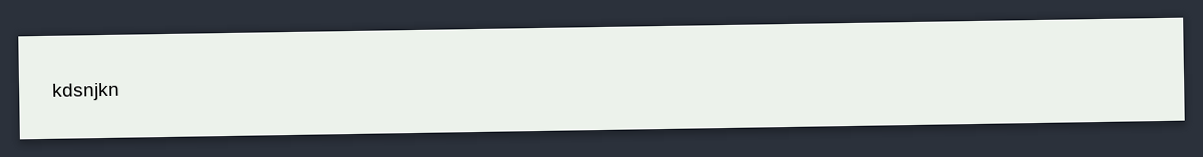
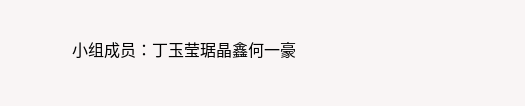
[52,82,120,101] kdsnjkn -> [72,42,297,59] 小组成员：丁玉莹琚晶鑫何一豪

